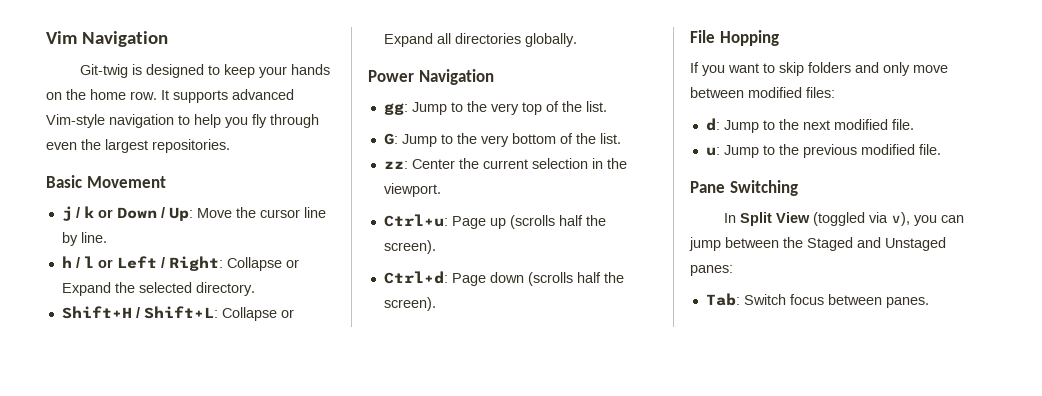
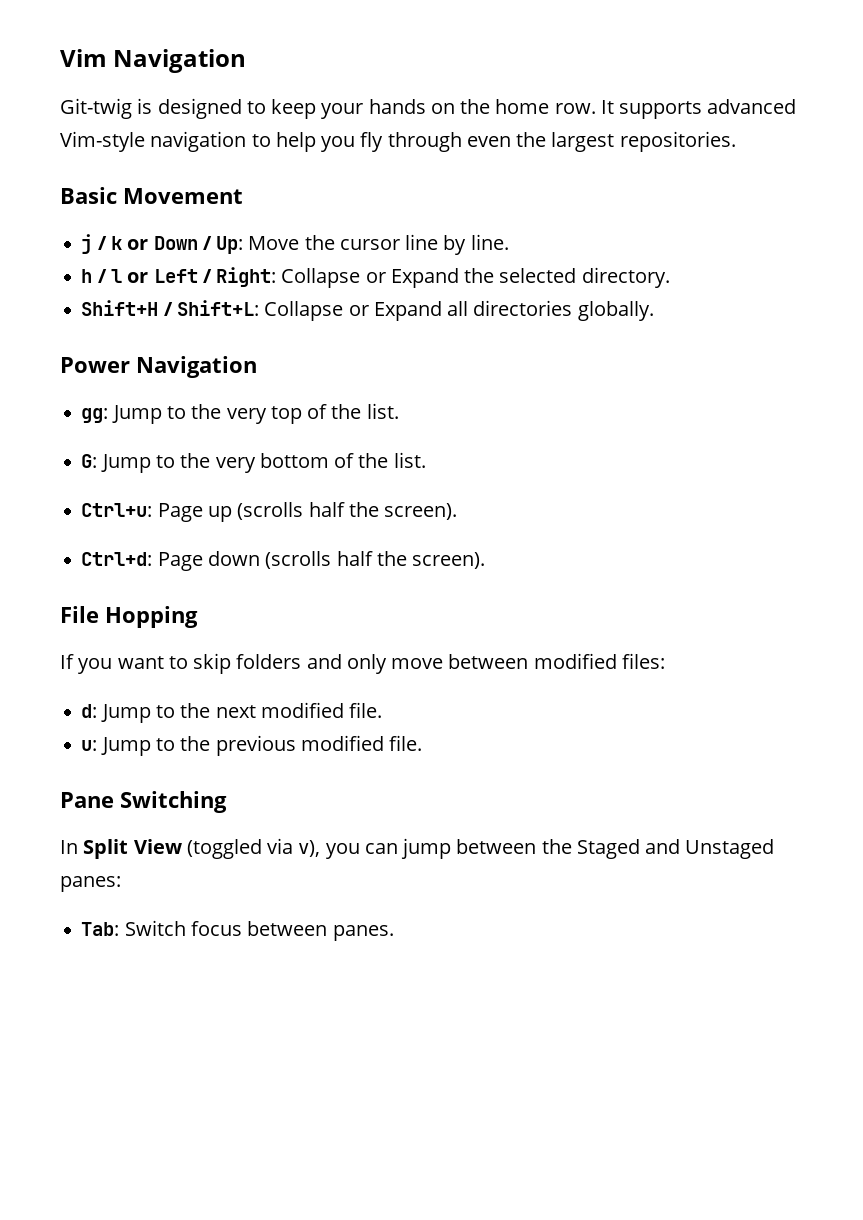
[383,158,627,169] [383,183,441,197] // zz: Center the current selection in the viewport. -> (426, 460) none

